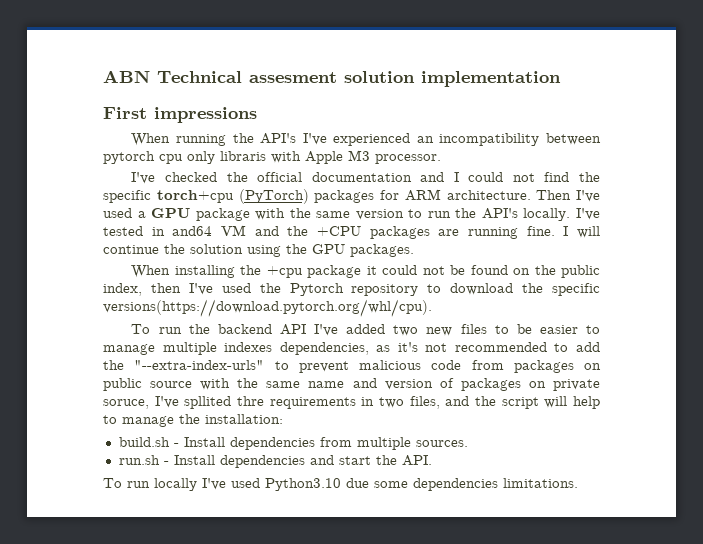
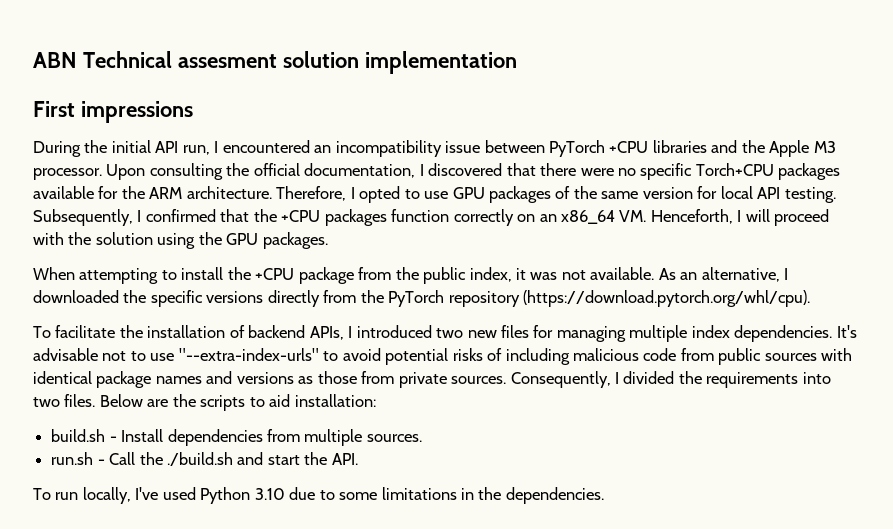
[131,133,601,146] [103,150,441,164] [131,172,600,184] [103,189,600,204] [103,208,601,221] [103,225,601,239] [103,245,159,254] When running the API's I've experienced an incompatibility between pytorch cpu only libraris with Apple M3 processor. // I've checked the official documentation and I could not find the specific torch+cpu (PyTorch) packages for ARM architecture. Then I've used a GPU package with the same version to run the API's locally. I've tested in and64 VM and the +CPU packages are running fine. I will continue -> [33,140,836,157] [33,163,841,180] [33,186,836,203] [33,209,830,226] [33,232,64,245] During the initial API run, I encountered an incompatibility issue between PyTorch +CPU libraries and the Apple M3 processor. Upon consulting the official documentation, I discovered that there were no specific Torch+CPU packages available for the ARM architecture. Therefore, I opted to use GPU packages of the same version for local API testing. Subsequently, I confirmed that the +CPU packages function correctly on an x86_64 VM. Henceforth, I will proceed with
[174,265,601,278] [103,283,600,296] [103,299,432,317] [131,324,600,336] [103,342,600,355] [103,360,601,373] [103,378,600,391] [103,396,601,409] [103,414,200,427] installing the +cpu package it could not be found on the public index, then I've used the Pytorch repository to download the specific versions(https://download.pytorch.org/whl/cpu). // To run the backend API I've added two new files to be easier to manage multiple indexes dependencies, as it's not recommended to add the "--extra-index-urls" to prevent malicious code from packages on public source with the same name and version of packages on private soruce, I've spllited thre requirements in two files, and the script will help to manage the -> [79,267,789,284] [33,290,811,307] [33,325,857,342] [33,348,853,365] [33,371,831,388] [33,394,291,411] attempting to install the +CPU package from the public index, it was not available. As an alternative, I downloaded the specific versions directly from the PyTorch repository (https://download.pytorch.org/whl/cpu). // To facilitate the installation of backend APIs, I introduced two new files for managing multiple index dependencies. It's advisable not to use "--extra-index-urls" to avoid potential risks of including malicious code from public sources with identical package names and versions as those from private sources. Consequently, I divided the requirements into two files. Below are the scripts to aid
[173,455,305,468] Install dependencies -> [109,452,233,466] Call the ./build.sh
[154,478,578,491] locally I've used Python3.10 due some dependencies limitations. -> [82,487,604,504] locally, I've used Python 3.10 due to some limitations in the dependencies.

